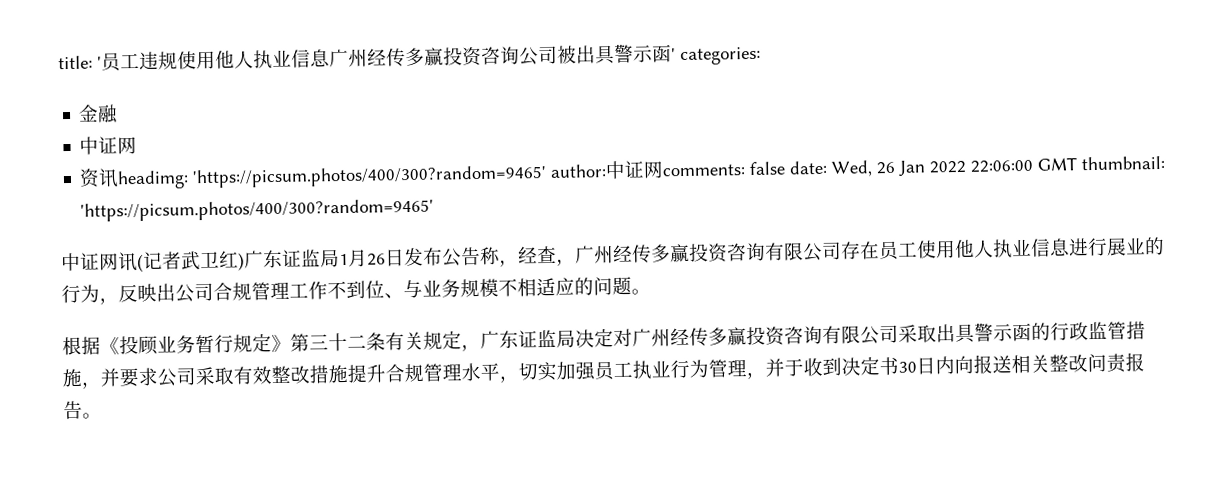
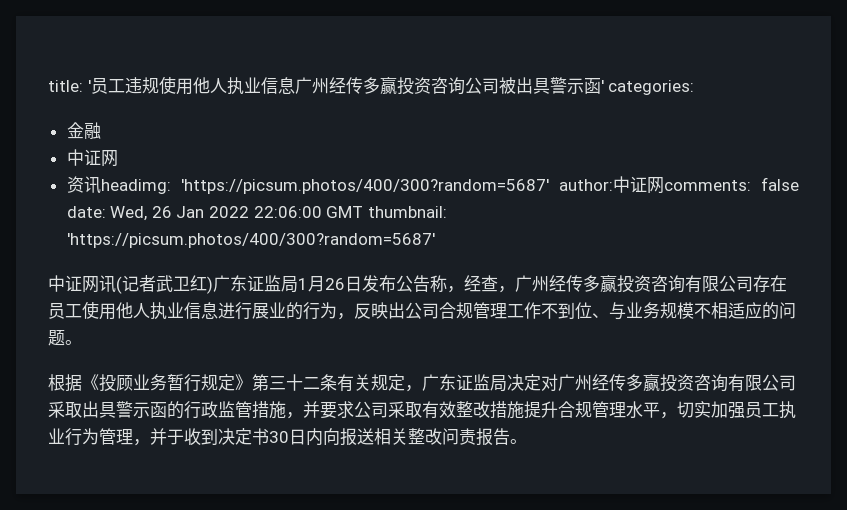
[192,164,548,189] 'https://picsum.photos/400/300?random=9465' -> [180,179,549,194] 'https://picsum.photos/400/300?random=5687'
[80,198,435,222] 'https://picsum.photos/400/300?random=9465' -> [66,233,435,248] 'https://picsum.photos/400/300?random=5687'

